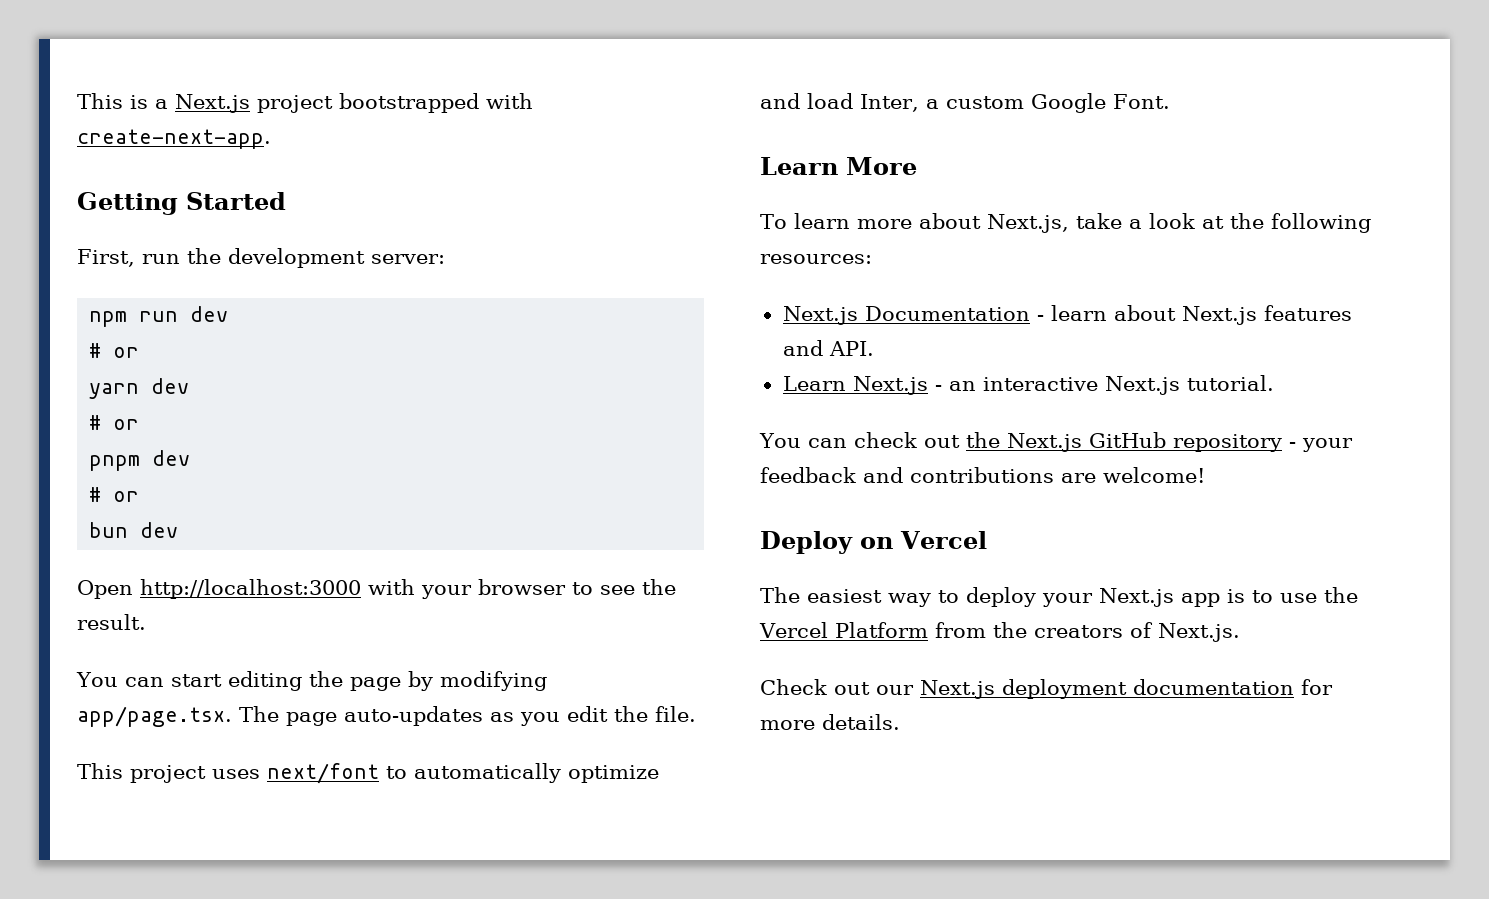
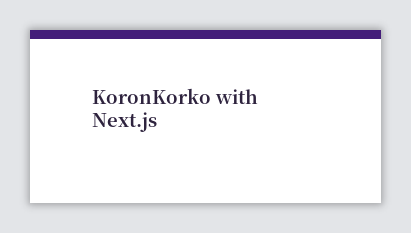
[77,93,533,113] [77,129,271,149] [77,192,286,215] [77,248,445,268] [89,306,229,327] [89,343,140,358] [89,378,190,399] [89,415,140,430] [89,450,191,471] [89,487,140,502] [89,522,179,538] [77,579,676,599] [77,614,146,630] [76,671,547,691] [77,706,696,727] [77,763,659,784] [760,93,1170,113] [760,157,917,175] [760,213,1371,233] [760,254,872,264] [782,305,1352,325] [782,340,874,356] [782,375,1274,395] [759,432,1353,452] [760,467,1205,483] [760,531,987,554] [760,587,1358,607] [759,622,1240,642] [760,679,1333,699] [760,714,900,730] This is a Next.js project bootstrapped with create-next-app. // Getting Started // First, run the development server: // npm run dev // # or // yarn dev // # or // pnpm dev // # or // bun dev // Open http://localhost:3000 with your browser to see the result. // You can start editing the page by modifying app/page.tsx. The page auto-updates as you edit the file. // This project uses next/font to automatically optimize and load Inter, a custom Google Font. // Learn More // To learn more about Next.js, take a look at the following resources: // Next.js Documentation - learn about Next.js features and API. // Learn Next.js - an interactive Next.js tutorial. // You can check out the Next.js GitHub repository - your feedback and contributions are welcome! // Deploy on Vercel // The easiest way to deploy your Next.js app is to use the Vercel Platform from the creators of Next.js. // Check out our Next.js deployment documentation for more details. -> [92,88,258,104] [92,112,157,132] KoronKorko with Next.js

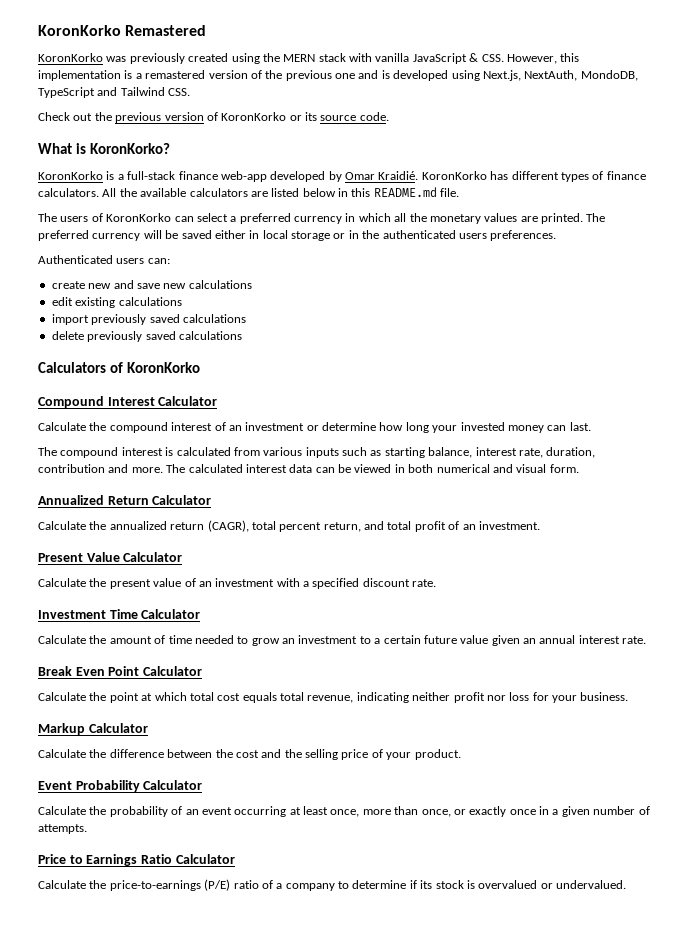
[92,88,258,104] [92,112,157,132] KoronKorko with Next.js -> [38,25,207,36] [38,53,580,64] [38,70,638,81] [38,87,191,98] [38,112,389,123] [38,143,170,154] [38,171,646,182] [38,187,460,197] [38,213,606,224] [38,230,557,241] [38,255,170,264] [51,280,252,289] [51,297,182,308] [51,314,246,325] [51,331,242,342] [38,362,200,373] [38,396,218,408] [38,422,591,433] [38,447,596,458] [38,464,579,473] [38,495,212,505] [38,520,540,532] [38,552,183,562] [38,578,437,589] [38,609,201,619] [38,635,647,646] [38,666,202,676] [38,692,629,703] [38,723,148,735] [38,749,461,760] [38,780,203,792] [38,806,650,817] [38,824,87,834] [38,854,235,866] [38,879,626,891] KoronKorko Remastered // KoronKorko was previously created using the MERN stack with vanilla JavaScript & CSS. However, this implementation is a remastered version of the previous one and is developed using Next.js, NextAuth, MondoDB, TypeScript and Tailwind CSS. // Check out the previous version of KoronKorko or its source code. // What is KoronKorko? // KoronKorko is a full-stack finance web-app developed by Omar Kraidié. KoronKorko has different types of finance calculators. All the available calculators are listed below in this README.md file. // The users of KoronKorko can select a preferred currency in which all the monetary values are printed. The preferred currency will be saved either in local storage or in the authenticated users preferences. // Authenticated users can: // create new and save new calculations // edit existing calculations // import previously saved calculations // delete previously saved calculations // Calculators of KoronKorko // Compound Interest Calculator // Calculate the compound interest of an investment or determine how long your invested money can last. // The compound interest is calculated from various inputs such as starting balance, interest rate, duration, contribution and more. The calculated interest data can be viewed in both numerical and visual form. // Annualized Return Calculator // Calculate the annualized return (CAGR), total percent return, and total profit of an investment. // Present Value Calculator // Calculate the present value of an investment with a specified discount rate. // Investment Time Calculator // Calculate the amount of time needed to grow an investment to a certain future value given an annual interest rate. // Break Even Point Calculator // Calculate the point at which total cost equals total revenue, indicating neither profit nor loss for your business. // Markup Calculator // Calculate the difference between the cost and the selling price of your product. // Event Probability Calculator // Calculate the probability of an event occurring at least once, more than once, or exactly once in a given number of attempts. // Price to Earnings Ratio Calculator // Calculate the price-to-earnings (P/E) ratio of a company to determine if its stock is overvalued or undervalued.

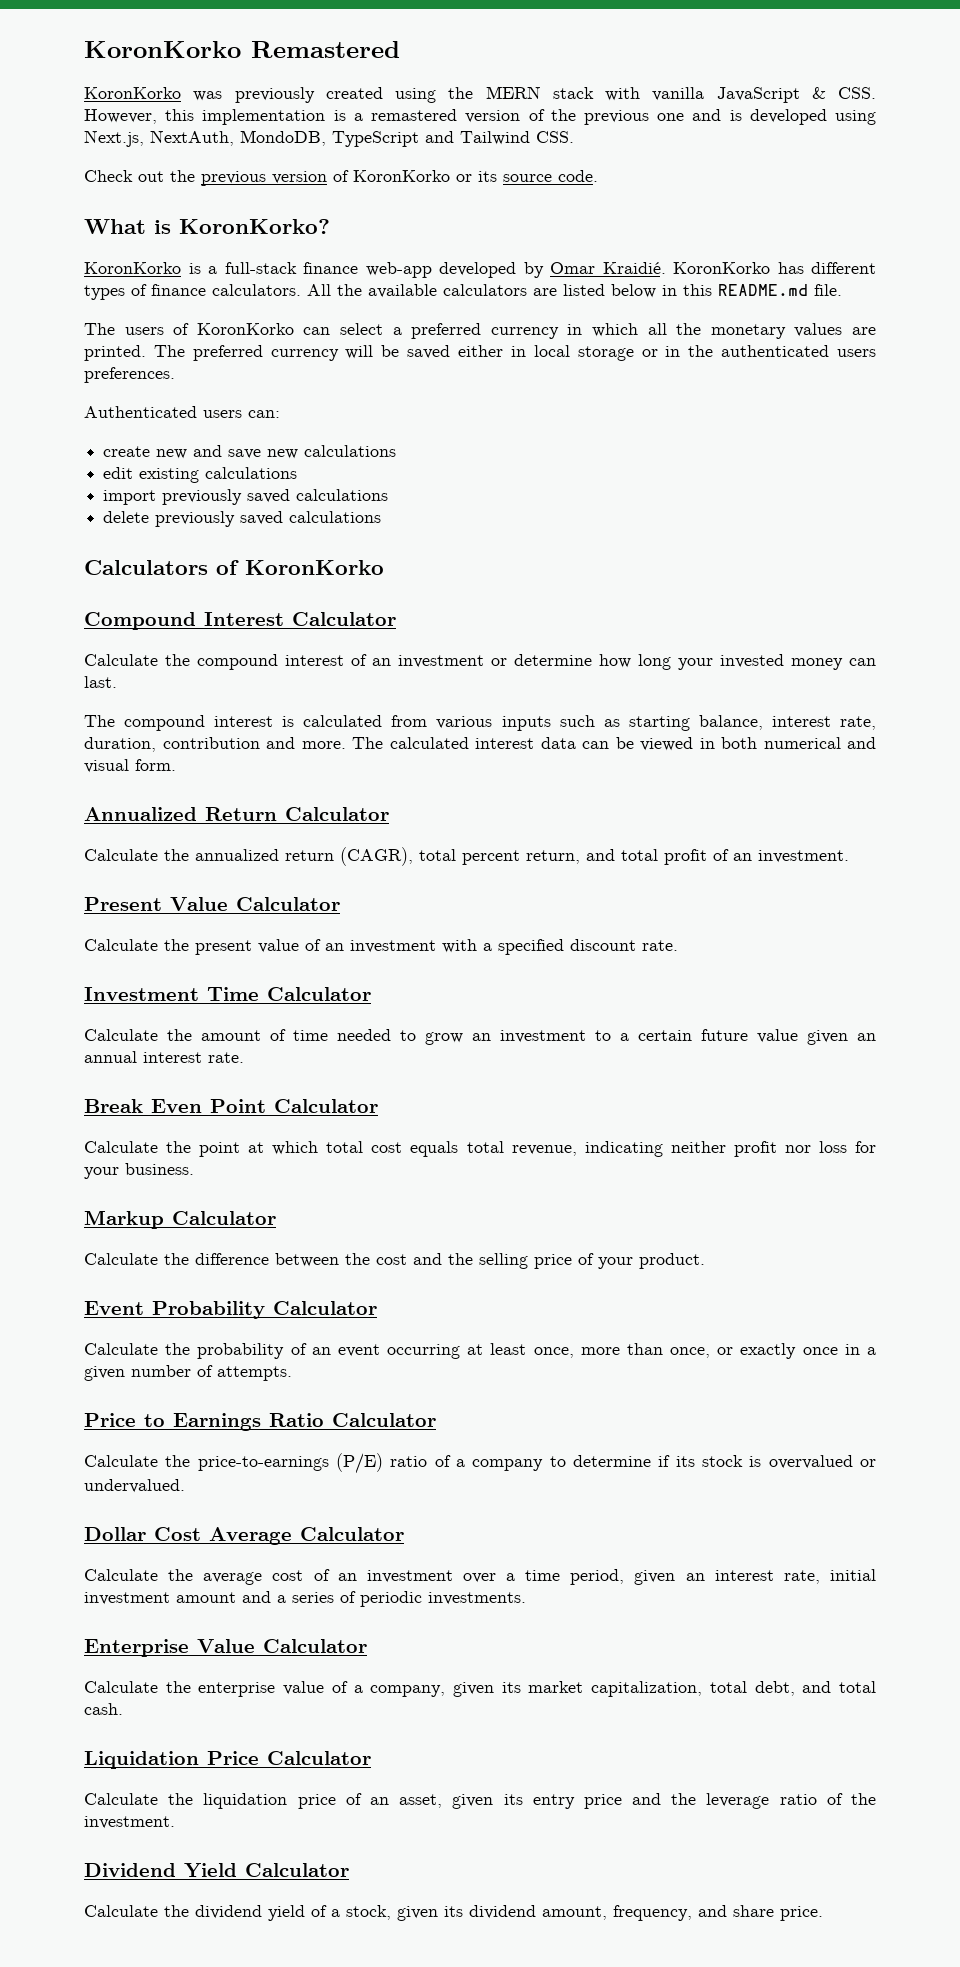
(626, 884) none -> [84,1527,404,1545] [84,1569,876,1585] [84,1591,526,1607] [84,1639,367,1657] [84,1681,876,1697] [84,1703,123,1715] [84,1751,371,1769] [84,1793,876,1809] [84,1816,175,1829] [84,1863,349,1878] [84,1905,823,1921] // Dollar Cost Average Calculator // Calculate the average cost of an investment over a time period, given an interest rate, initial investment amount and a series of periodic investments. // Enterprise Value Calculator // Calculate the enterprise value of a company, given its market capitalization, total debt, and total cash. // Liquidation Price Calculator // Calculate the liquidation price of an asset, given its entry price and the leverage ratio of the investment. // Dividend Yield Calculator // Calculate the dividend yield of a stock, given its dividend amount, frequency, and share price.

